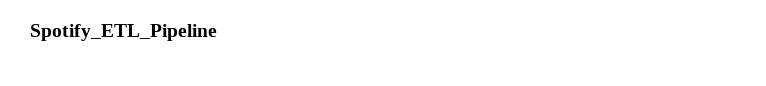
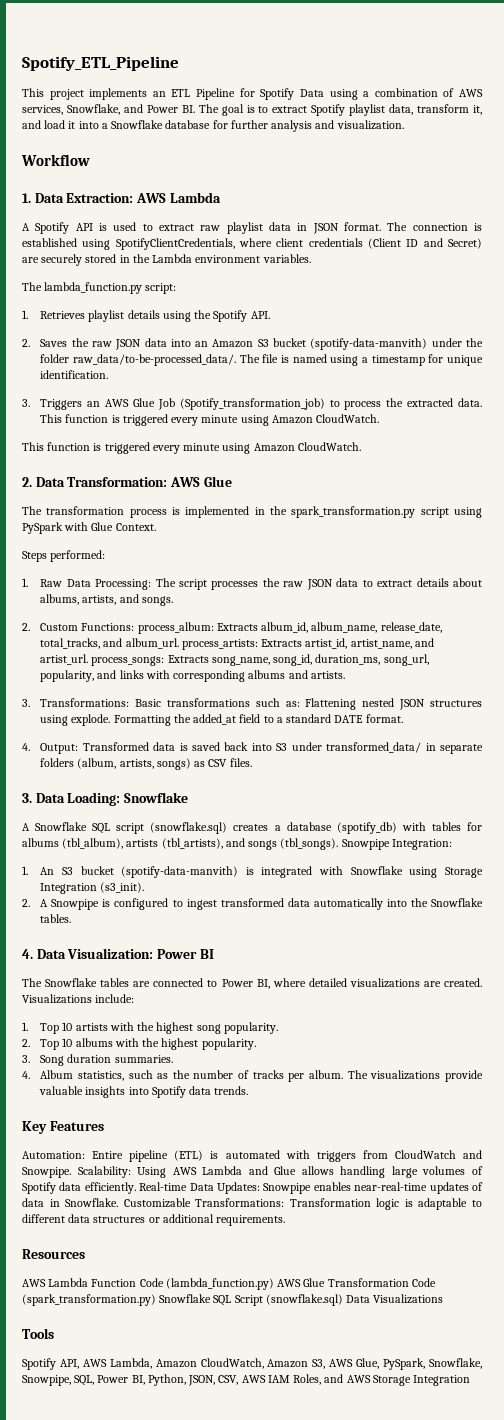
(217, 32) none -> [22,88,484,100] [22,104,482,116] [22,120,404,132] [21,154,90,166] [22,192,221,203] [22,222,482,234] [22,238,482,250] [22,254,311,266] [22,282,177,294] [22,310,270,322] [22,338,483,350] [40,354,484,366] [40,370,109,379] [22,398,483,410] [40,414,380,426] [22,442,361,454] [22,476,232,487] [22,506,482,518] [22,522,156,534] [22,550,106,562] [22,578,482,590] [40,594,173,606] [22,622,442,634] [40,638,434,650] [40,654,429,666] [40,670,345,682] [22,698,482,710] [40,714,403,726] [22,742,484,754] [40,758,252,770] [22,792,188,806] [22,822,482,834] [22,838,452,850] [22,866,483,878] [40,882,145,894] [22,898,484,910] [40,914,72,923] [22,948,214,959] [22,978,482,989] [22,994,135,1004] [22,1022,278,1034] [22,1038,256,1050] [22,1054,173,1066] [22,1070,484,1082] [39,1086,249,1098] [22,1121,104,1134] [22,1150,483,1162] [22,1166,483,1178] [22,1182,483,1194] [22,1198,482,1210] [22,1214,286,1226] [22,1249,85,1259] [22,1278,436,1290] [22,1294,444,1306] [22,1328,54,1339] [22,1358,483,1370] [22,1374,471,1386] // This project implements an ETL Pipeline for Spotify Data using a combination of AWS services, Snowflake, and Power BI. The goal is to extract Spotify playlist data, transform it, and load it into a Snowflake database for further analysis and visualization. // Workflow // 1. Data Extraction: AWS Lambda // A Spotify API is used to extract raw playlist data in JSON format. The connection is established using SpotifyClientCredentials, where client credentials (Client ID and Secret) are securely stored in the Lambda environment variables. // The lambda_function.py script: // 1. Retrieves playlist details using the Spotify API. // 2. Saves the raw JSON data into an Amazon S3 bucket (spotify-data-manvith) under the folder raw_data/to-be-processed_data/. The file is named using a timestamp for unique identification. // 3. Triggers an AWS Glue Job (Spotify_transformation_job) to process the extracted data. This function is triggered every minute using Amazon CloudWatch. // This function is triggered every minute using Amazon CloudWatch. // 2. Data Transformation: AWS Glue // The transformation process is implemented in the spark_transformation.py script using PySpark with Glue Context. // Steps performed: // 1. Raw Data Processing: The script processes the raw JSON data to extract details about albums, artists, and songs. // 2. Custom Functions: process_album: Extracts album_id, album_name, release_date, total_tracks, and album_url. process_artists: Extracts artist_id, artist_name, and artist_url. process_songs: Extracts song_name, song_id, duration_ms, song_url, popularity, and links with corresponding albums and artists. // 3. Transformations: Basic transformations such as: Flattening nested JSON structures using explode. Formatting the added_at field to a standard DATE format. // 4. Output: Transformed data is saved back into S3 under transformed_data/ in separate folders (album, artists, songs) as CSV files. // 3. Data Loading: Snowflake // A Snowflake SQL script (snowflake.sql) creates a database (spotify_db) with tables for albums (tbl_album), artists (tbl_artists), and songs (tbl_songs). Snowpipe Integration: // 1. An S3 bucket (spotify-data-manvith) is integrated with Snowflake using Storage Integration (s3_init). // 2. A Snowpipe is configured to ingest transformed data automatically into the Snowflake tables. // 4. Data Visualization: Power BI // The Snowflake tables are connected to Power BI, where detailed visualizations are created. Visualizations include: // 1. Top 10 artists with the highest song popularity. // 2. Top 10 albums with the highest popularity. // 3. Song duration summaries. // 4. Album statistics, such as the number of tracks per album. The visualizations provide valuable insights into Spotify data trends. // Key Features // Automation: Entire pipeline (ETL) is automated with triggers from CloudWatch and Snowpipe. Scalability: Using AWS Lambda and Glue allows handling large volumes of Spotify data efficiently. Real-time Data Updates: Snowpipe enables near-real-time updates of data in Snowflake. Customizable Transformations: Transformation logic is adaptable to different data structures or additional requirements. // Resources // AWS Lambda Function Code (lambda_function.py) AWS Glue Transformation Code (spark_transformation.py) Snowflake SQL Script (snowflake.sql) Data Visualizations // Tools // Spotify API, AWS Lambda, Amazon CloudWatch, Amazon S3, AWS Glue, PySpark, Snowflake, Snowpipe, SQL, Power BI, Python, JSON, CSV, AWS IAM Roles, and AWS Storage Integration

